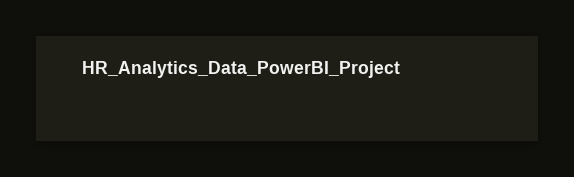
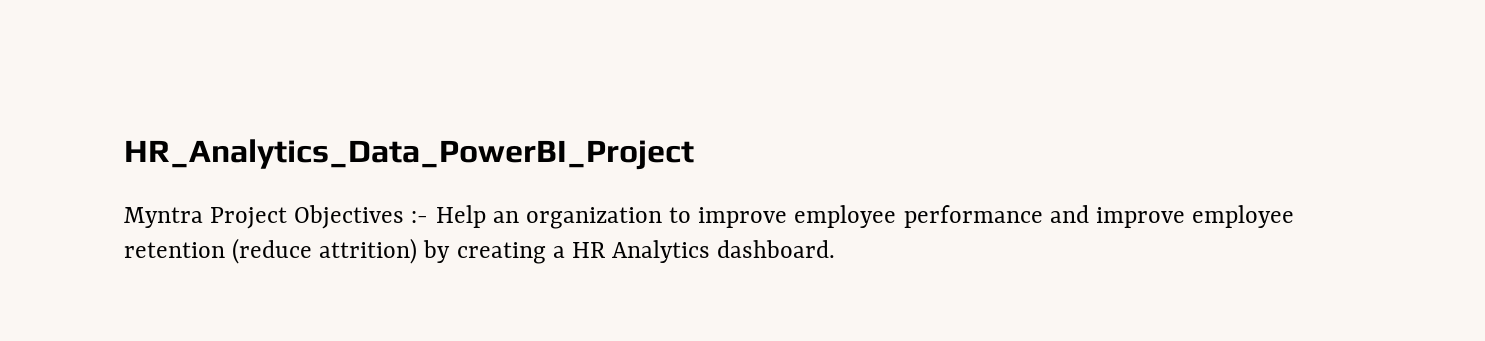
(400, 69) none -> [124,205,1295,229] [124,238,836,264] // Myntra Project Objectives :- Help an organization to improve employee performance and improve employee retention (reduce attrition) by creating a HR Analytics dashboard.

